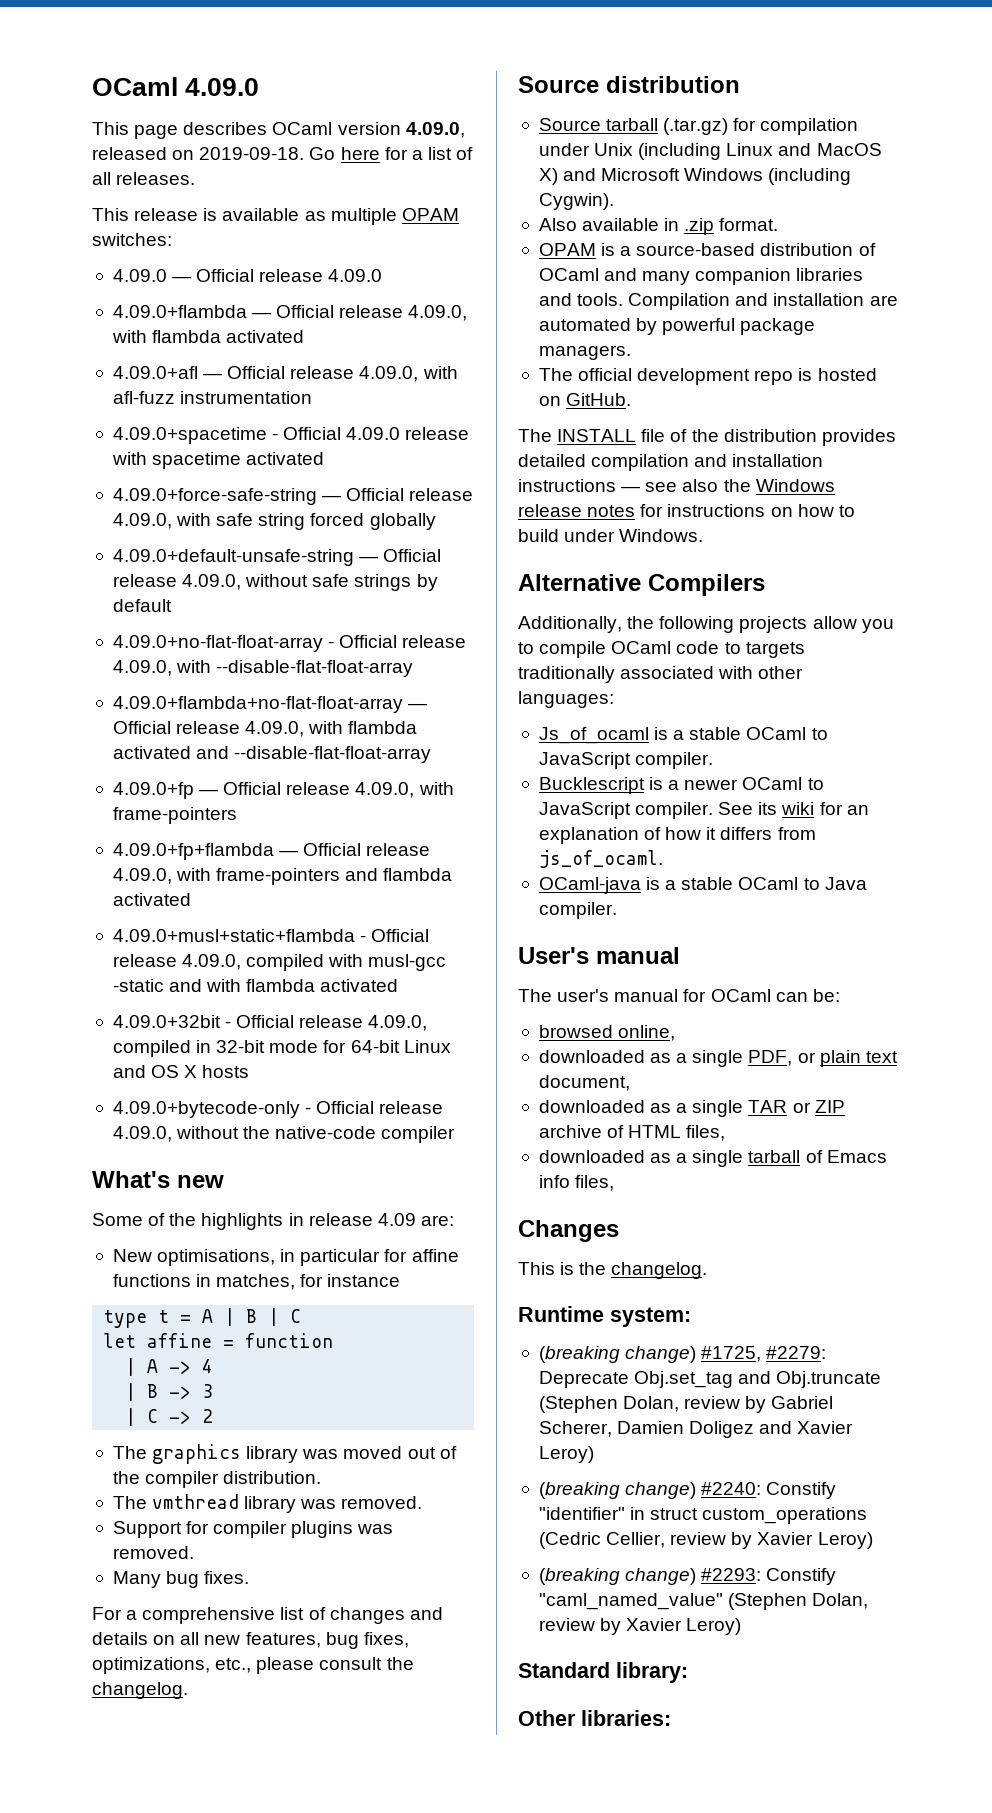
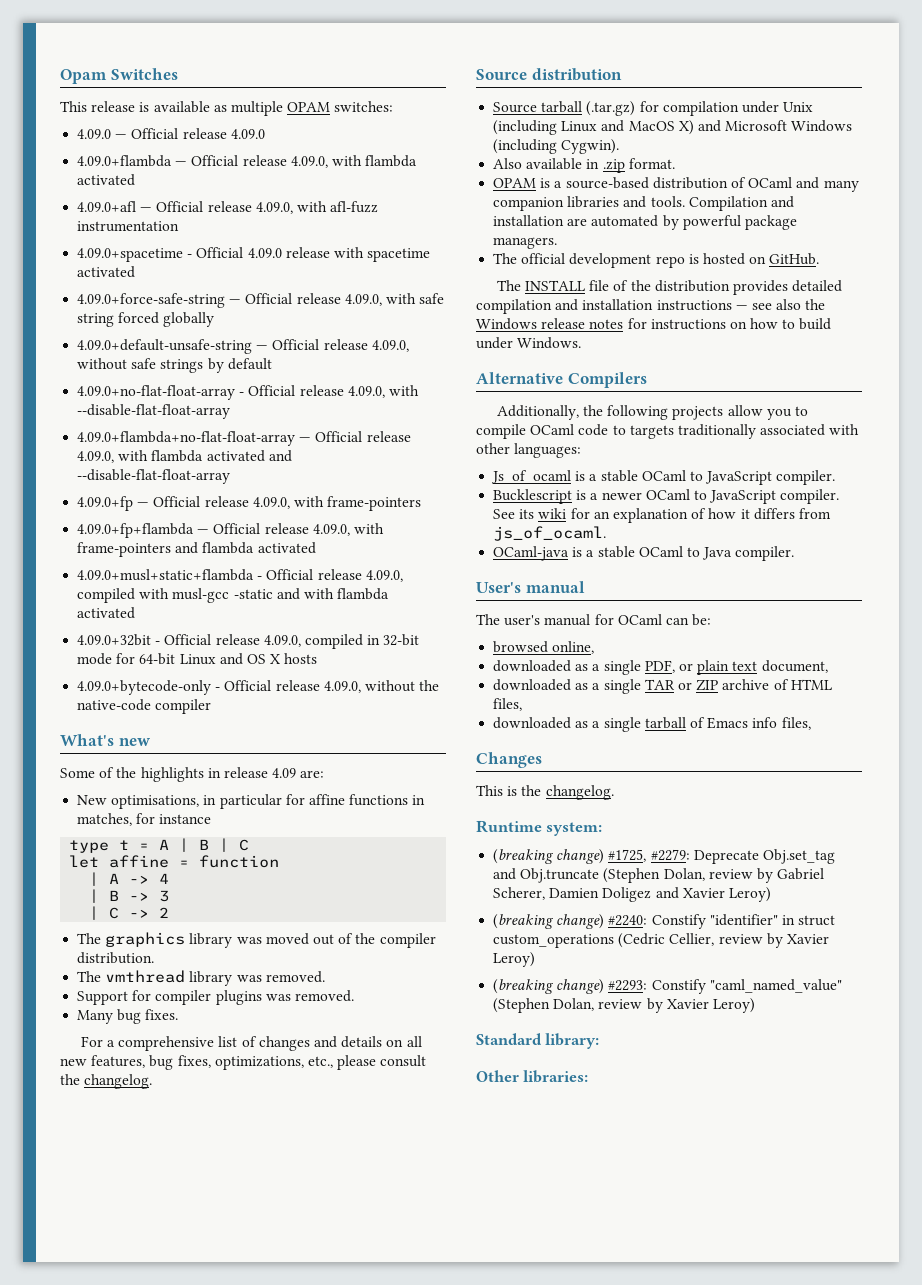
[92,77,260,96] [92,122,465,139] [92,147,474,160] [92,172,196,185] OCaml 4.09.0 // This page describes OCaml version 4.09.0, released on 2019-09-18. Go here for a list of all releases. -> [60,68,178,84] Opam Switches

